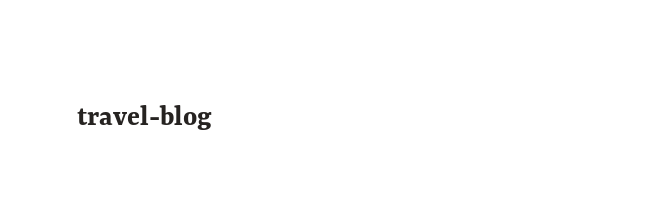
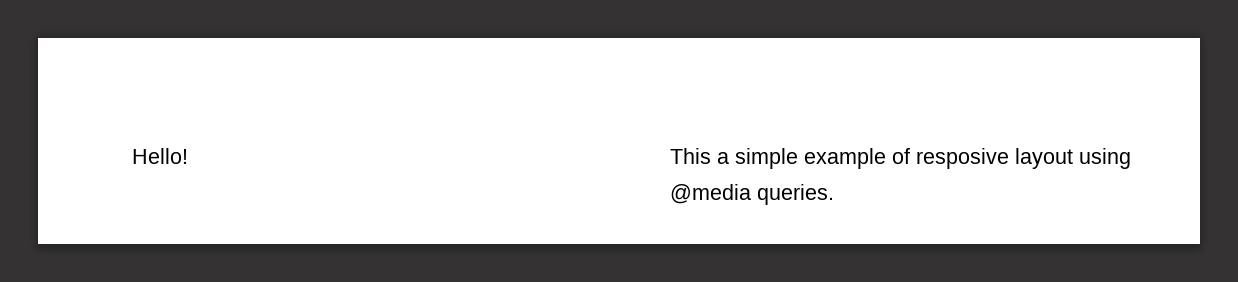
[77,105,212,130] travel-blog -> [132,148,188,164] [670,148,1131,169] [670,184,834,205] Hello! // This a simple example of resposive layout using @media queries.

